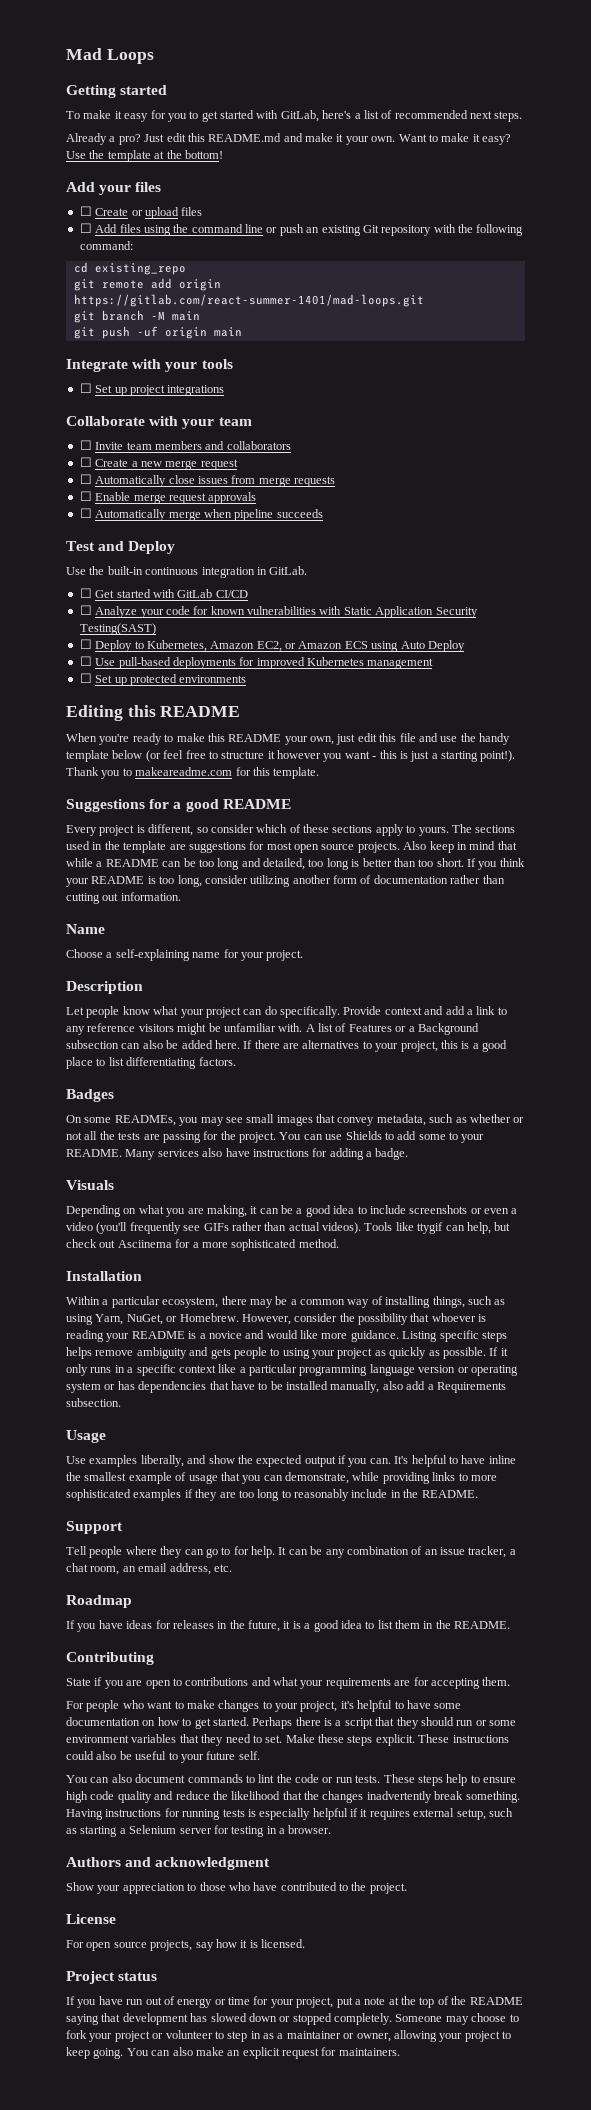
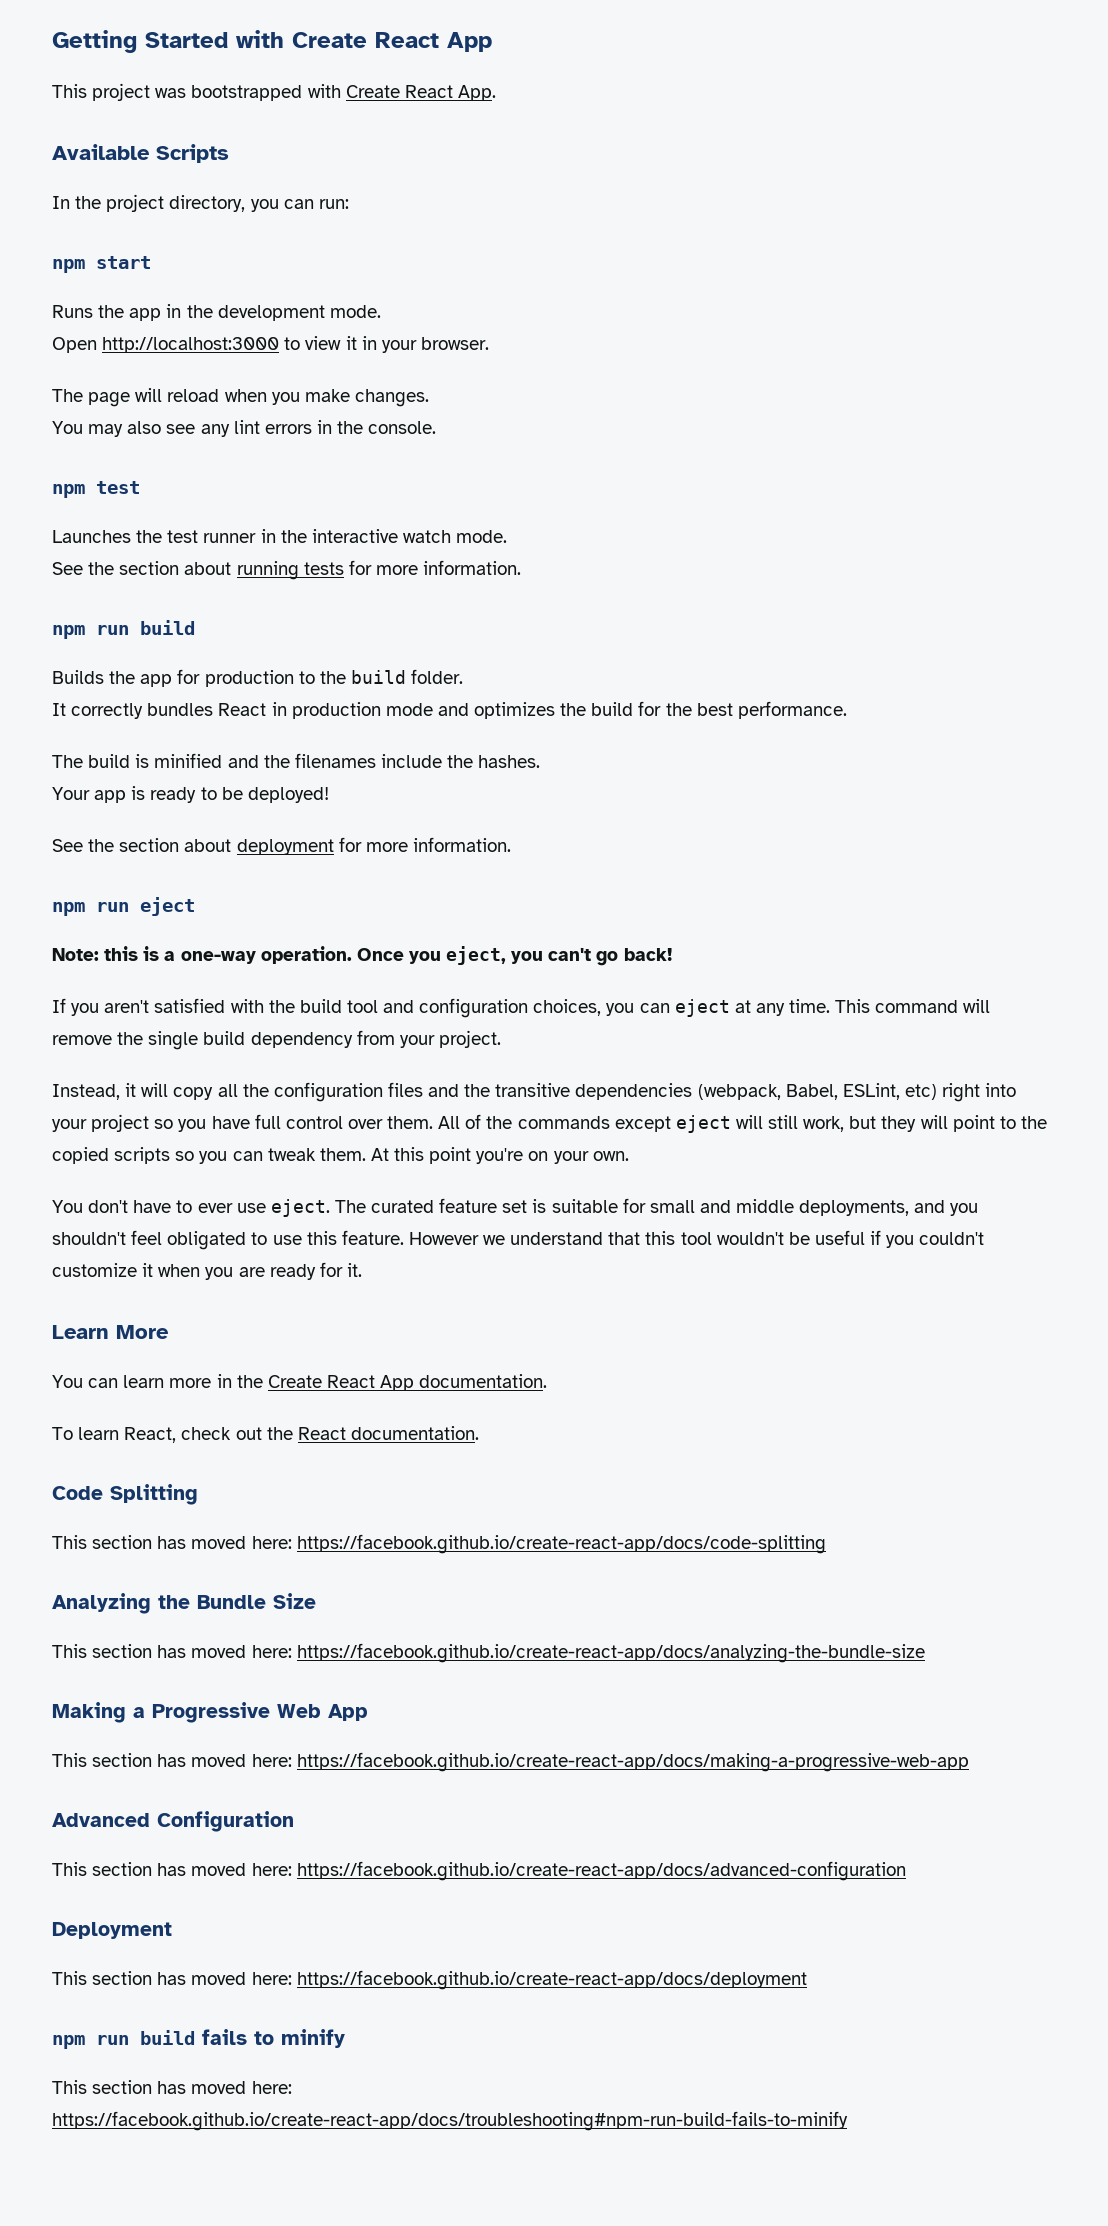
[66,48,154,64] [66,85,168,98] [66,110,523,122] [66,133,511,145] [66,150,223,162] [66,182,162,195] [79,206,203,219] [79,223,524,236] [79,241,133,250] [73,262,186,275] [73,278,221,291] [73,294,424,307] [73,310,200,323] [73,326,242,339] [66,359,233,372] [79,383,225,396] [66,416,252,429] [79,440,291,450] [79,457,238,470] [79,474,335,487] [79,491,257,504] [79,508,323,521] [66,541,176,554] [66,566,308,578] [79,588,248,598] [79,605,478,618] [79,623,156,635] [79,639,465,652] [79,656,434,669] [79,673,247,686] [66,705,241,721] [66,733,510,745] [66,750,516,762] [66,767,320,779] [66,799,291,812] [66,824,516,836] [66,841,517,853] [66,858,525,870] [66,875,505,887] [66,892,181,904] [66,924,105,934] [66,949,304,961] [66,981,143,994] [66,1006,507,1018] [66,1023,479,1035] [66,1040,507,1052] [66,1057,236,1069] [66,1089,114,1102] [66,1114,525,1126] [66,1131,485,1143] [66,1148,409,1160] [66,1180,114,1190] [66,1205,518,1217] [66,1222,511,1234] [66,1239,339,1251] [66,1271,142,1281] [66,1296,506,1308] [66,1313,487,1325] [66,1330,507,1342] [66,1347,508,1359] [66,1364,518,1376] [66,1381,506,1393] [66,1398,121,1407] [66,1430,106,1443] [66,1455,516,1467] [66,1472,497,1484] [66,1489,478,1501] [66,1521,123,1534] [66,1546,516,1558] [66,1563,232,1575] [66,1595,132,1608] [66,1620,511,1632] [66,1652,154,1665] [66,1677,511,1689] [66,1700,462,1712] [66,1717,516,1729] [66,1734,509,1746] [66,1751,260,1763] [66,1774,516,1786] [66,1791,520,1803] [66,1808,513,1820] [66,1825,332,1837] [66,1857,271,1870] [66,1882,407,1894] [66,1914,116,1924] [66,1939,305,1951] [66,1971,158,1984] [66,1996,523,2008] [66,2013,519,2025] [66,2030,511,2042] [66,2047,400,2059] Mad Loops // Getting started // To make it easy for you to get started with GitLab, here's a list of recommended next steps. // Already a pro? Just edit this README.md and make it your own. Want to make it easy? Use the template at the bottom! // Add your files // ☐ Create or upload files // ☐ Add files using the command line or push an existing Git repository with the following command: // cd existing_repo // git remote add origin https://gitlab.com/react-summer-1401/mad-loops.git // git branch -M main // git push -uf origin main // Integrate with your tools // ☐ Set up project integrations // Collaborate with your team // ☐ Invite team members and collaborators // ☐ Create a new merge request // ☐ Automatically close issues from merge requests // ☐ Enable merge request approvals // ☐ Automatically merge when pipeline succeeds // Test and Deploy // Use the built-in continuous integration in GitLab. // ☐ Get started with GitLab CI/CD // ☐ Analyze your code for known vulnerabilities with Static Application Security Testing(SAST) // ☐ Deploy to Kubernetes, Amazon EC2, or Amazon ECS using Auto Deploy // ☐ Use pull-based deployments for improved Kubernetes management // ☐ Set up protected environments // Editing this README // When you're ready to make this README your own, just edit this file and use the handy template below (or feel free to structure it however you want - this is just a starting point!). Thank you to makeareadme.com for this template. // Suggestions for a good README // Every project is different, so consider which of these sections apply to yours. The sections used in the template are suggestions for most open source projects. Also keep in mind that while a README can be too long and detailed, too long is better than too short. If you think your README is too long, consider utilizing another form of documentation rather than cutting out information. // Name // Choose a self-explaining name for your project. // Description // Let people know what your project can do specifically. Provide context and add a link to any reference visitors might be unfamiliar with. A list of Features or a Background subsection can also be added here. If there are alternatives to your project, this is a good place to list differentiating factors. // Badges // On some READMEs, you may see small images that convey metadata, such as whether or not all the tests are passing for the project. You can use Shields to add some to your README. Many services also have instructions for adding a badge. // Visuals // Depending on what you are making, it can be a good idea to include screenshots or even a video (you'll frequently see GIFs rather than actual videos). Tools like ttygif can help, but check out Asciinema for a more sophisticated method. // Installation // Within a particular ecosystem, there may be a common way of installing things, such as using Yarn, NuGet, or Homebrew. However, consider the possibility that whoever is reading your README is a novice and would like more guidance. Listing specific steps helps remove ambiguity and gets people to using your project as quickly as possible. If it only runs in a specific context like a particular programming language version or operating system or has dependencies that have to be installed manually, also add a Requirements subsection. // Usage // Use examples liberally, and show the expected output if you can. It's helpful to have inline the smallest example of usage that you can demonstrate, while providing links to more sophisticated examples if they are too long to reasonably include in the README. // Support // Tell people where they can go to for help. It can be any combination of an issue tracker, a chat room, an email address, etc. // Roadmap // If you have ideas for releases in the future, it is a good idea to list them in the README. // Contributing // State if you are open to contributions and what your requirements are for accepting them. // For people who want to make changes to your project, it's helpful to have some documentation on how to get started. Perhaps there is a script that they should run or some environment variables that they need to set. Make these steps explicit. These instructions could also be useful to your future self. // You can also document commands to lint the code or run tests. These steps help to ensure high code quality and reduce the likelihood that the changes inadvertently break something. Having instructions for running tests is especially helpful if it requires external setup, such as starting a Selenium server for testing in a browser. // Authors and acknowledgment // Show your appreciation to those who have contributed to the project. // License // For open source projects, say how it is licensed. // Project status // If you have run out of energy or time for your project, put a note at the top of the README saying that development has slowed down or stopped completely. Someone may choose to fork your project or volunteer to step in as a maintainer or owner, allowing your project to keep going. You can also make an explicit request for maintainers. -> [52,30,492,53] [52,83,496,101] [52,144,229,163] [52,194,349,212] [52,256,151,273] [52,304,381,321] [52,336,489,353] [52,388,429,407] [52,420,437,437] [52,481,140,498] [52,529,508,543] [52,560,522,580] [52,620,195,639] [52,669,464,687] [52,701,847,719] [52,753,541,768] [52,786,329,803] [52,837,511,855] [52,897,195,916] [52,946,672,966] [52,998,991,1018] [52,1030,501,1050] [52,1082,1017,1102] [52,1114,1047,1133] [52,1147,629,1164] [52,1198,979,1217] [52,1230,985,1250] [52,1262,362,1280] [52,1325,169,1339] [52,1374,548,1391] [52,1426,479,1443] [52,1484,198,1505] [52,1534,826,1554] [52,1593,316,1614] [52,1643,925,1663] [52,1702,368,1723] [52,1752,969,1772] [52,1811,294,1832] [52,1861,906,1881] [52,1922,172,1939] [52,1970,807,1990] [52,2029,345,2049] [52,2080,292,2094] [52,2111,848,2131] Getting Started with Create React App // This project was bootstrapped with Create React App. // Available Scripts // In the project directory, you can run: // npm start // Runs the app in the development mode. // Open http://localhost:3000 to view it in your browser. // The page will reload when you make changes. // You may also see any lint errors in the console. // npm test // Launches the test runner in the interactive watch mode. // See the section about running tests for more information. // npm run build // Builds the app for production to the build folder. // It correctly bundles React in production mode and optimizes the build for the best performance. // The build is minified and the filenames include the hashes. // Your app is ready to be deployed! // See the section about deployment for more information. // npm run eject // Note: this is a one-way operation. Once you eject, you can't go back! // If you aren't satisfied with the build tool and configuration choices, you can eject at any time. This command will remove the single build dependency from your project. // Instead, it will copy all the configuration files and the transitive dependencies (webpack, Babel, ESLint, etc) right into your project so you have full control over them. All of the commands except eject will still work, but they will point to the copied scripts so you can tweak them. At this point you're on your own. // You don't have to ever use eject. The curated feature set is suitable for small and middle deployments, and you shouldn't feel obligated to use this feature. However we understand that this tool wouldn't be useful if you couldn't customize it when you are ready for it. // Learn More // You can learn more in the Create React App documentation. // To learn React, check out the React documentation. // Code Splitting // This section has moved here: https://facebook.github.io/create-react-app/docs/code-splitting // Analyzing the Bundle Size // This section has moved here: https://facebook.github.io/create-react-app/docs/analyzing-the-bundle-size // Making a Progressive Web App // This section has moved here: https://facebook.github.io/create-react-app/docs/making-a-progressive-web-app // Advanced Configuration // This section has moved here: https://facebook.github.io/create-react-app/docs/advanced-configuration // Deployment // This section has moved here: https://facebook.github.io/create-react-app/docs/deployment // npm run build fails to minify // This section has moved here: https://facebook.github.io/create-react-app/docs/troubleshooting#npm-run-build-fails-to-minify

